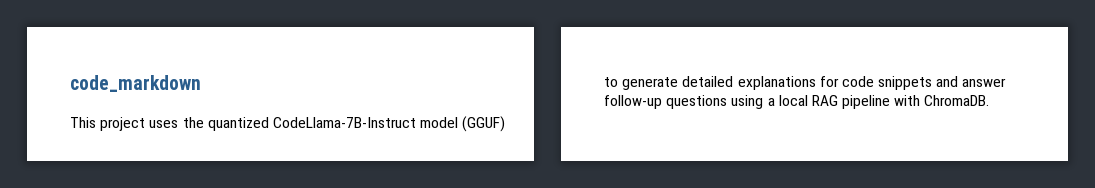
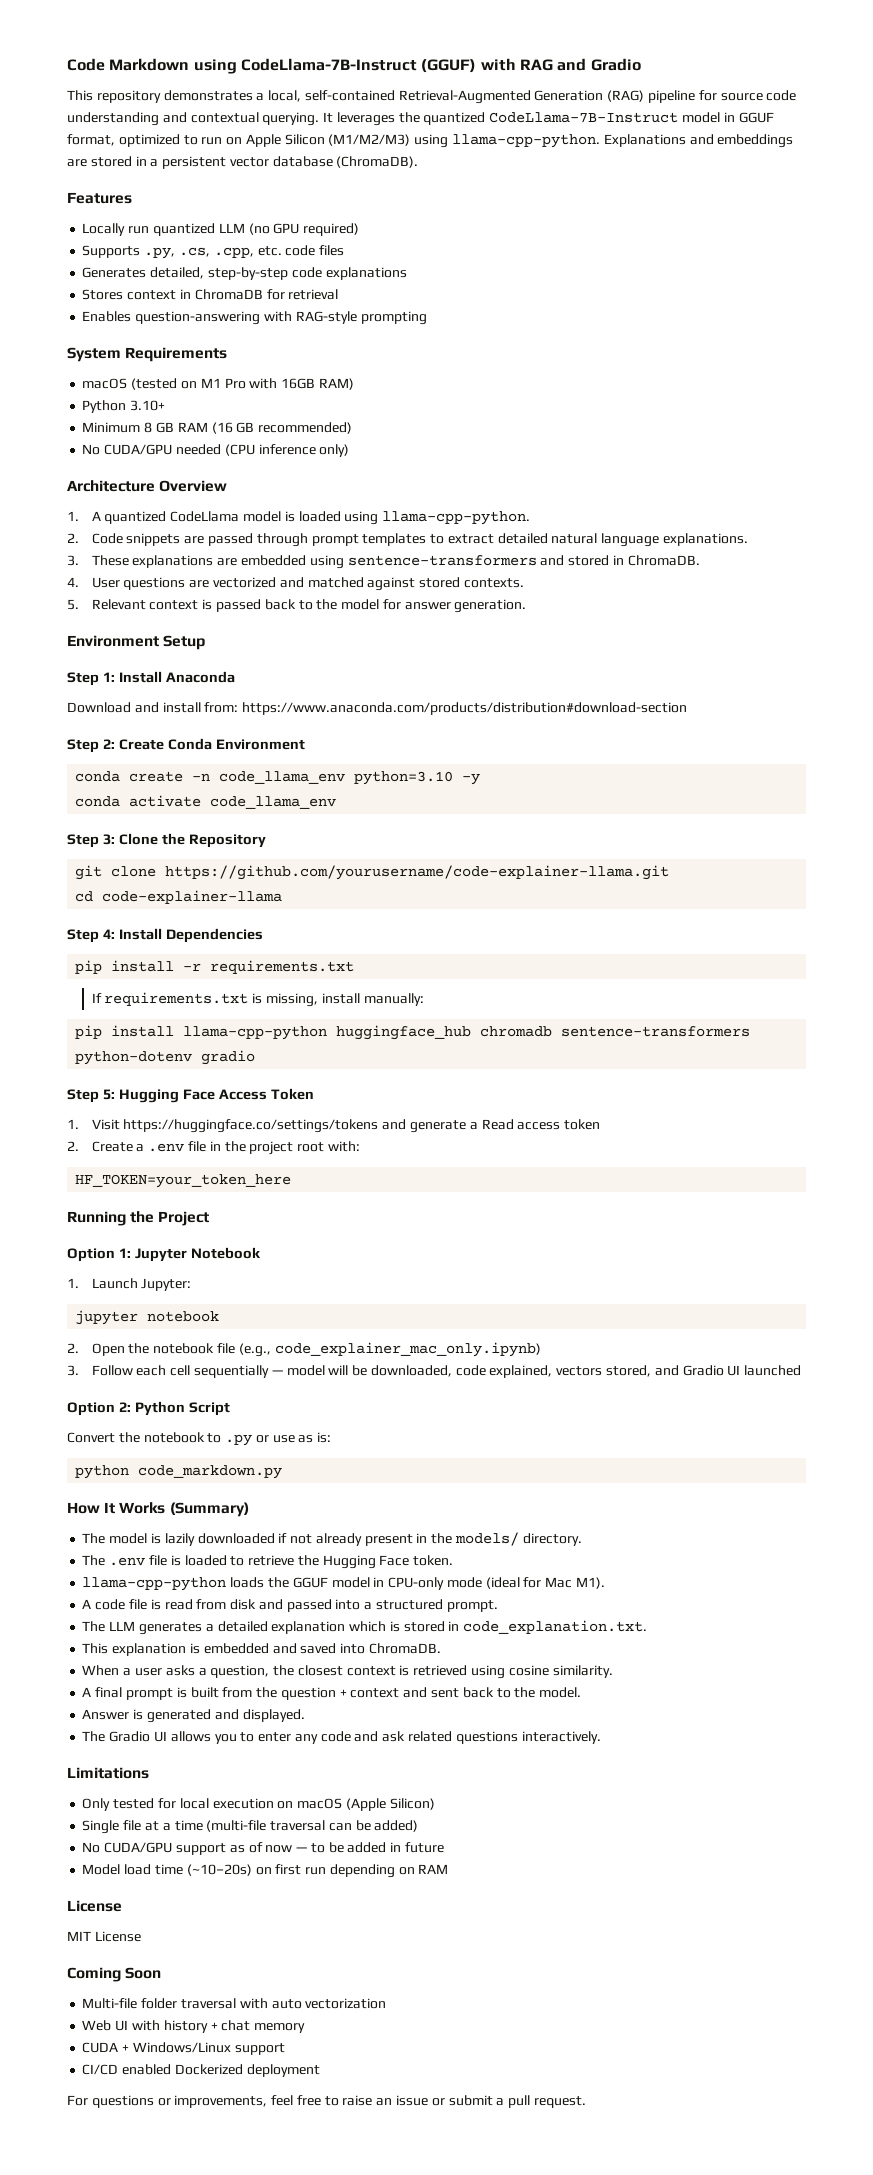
[70,75,201,92] [70,116,506,132] [604,76,1007,90] [604,95,990,109] code_markdown // This project uses the quantized CodeLlama-7B-Instruct model (GGUF) to generate detailed explanations for code snippets and answer follow-up questions using a local RAG pipeline with ChromaDB. -> [67,58,641,74] [67,90,797,104] [67,112,774,126] [67,134,794,148] [67,156,419,169] [67,192,132,204] [82,223,360,236] [82,245,345,259] [82,267,407,280] [82,289,339,300] [82,311,427,325] [67,347,228,362] [82,378,354,390] [82,400,166,413] [82,422,353,434] [82,444,350,457] [67,480,228,492] [67,511,531,525] [67,533,748,547] [67,555,700,569] [67,577,524,591] [67,599,527,613] [67,635,206,650] [67,671,235,686] [67,702,688,715] [67,738,305,753] [75,771,481,785] [75,795,337,809] [67,833,266,848] [75,865,670,880] [75,890,283,904] [67,928,263,943] [75,960,355,974] [91,992,424,1007] [75,1025,751,1040] [75,1050,256,1065] [67,1088,314,1103] [67,1119,601,1133] [67,1141,360,1155] [75,1174,292,1188] [67,1211,210,1226] [67,1247,261,1262] [67,1278,192,1291] [75,1310,220,1325] [67,1342,541,1357] [67,1365,802,1378] [67,1401,230,1416] [67,1432,332,1446] [75,1465,283,1479] [67,1502,249,1517] [82,1532,582,1546] [82,1555,454,1569] [82,1577,605,1591] [82,1599,498,1612] [82,1620,648,1635] [82,1643,441,1656] [82,1665,613,1679] [82,1687,582,1700] [82,1709,305,1723] [82,1731,601,1744] [67,1767,149,1779] [82,1798,435,1811] [82,1820,419,1834] [82,1842,444,1855] [82,1864,449,1878] [67,1900,122,1912] [67,1931,141,1942] [67,1967,162,1982] [82,1998,387,2009] [82,2020,306,2033] [82,2042,285,2055] [82,2064,320,2077] [67,2095,586,2108] Code Markdown using CodeLlama-7B-Instruct (GGUF) with RAG and Gradio // This repository demonstrates a local, self-contained Retrieval-Augmented Generation (RAG) pipeline for source code understanding and contextual querying. It leverages the quantized CodeLlama-7B-Instruct model in GGUF format, optimized to run on Apple Silicon (M1/M2/M3) using llama-cpp-python. Explanations and embeddings are stored in a persistent vector database (ChromaDB). // Features // Locally run quantized LLM (no GPU required) // Supports .py, .cs, .cpp, etc. code files // Generates detailed, step-by-step code explanations // Stores context in ChromaDB for retrieval // Enables question-answering with RAG-style prompting // System Requirements // macOS (tested on M1 Pro with 16GB RAM) // Python 3.10+ // Minimum 8 GB RAM (16 GB recommended) // No CUDA/GPU needed (CPU inference only) // Architecture Overview // 1. A quantized CodeLlama model is loaded using llama-cpp-python. // 2. Code snippets are passed through prompt templates to extract detailed natural language explanations. // 3. These explanations are embedded using sentence-transformers and stored in ChromaDB. // 4. User questions are vectorized and matched against stored contexts. // 5. Relevant context is passed back to the model for answer generation. // Environment Setup // Step 1: Install Anaconda // Download and install from: https://www.anaconda.com/products/distribution#download-section // Step 2: Create Conda Environment // conda create -n code_llama_env python=3.10 -y // conda activate code_llama_env // Step 3: Clone the Repository // git clone https://github.com/yourusername/code-explainer-llama.git // cd code-explainer-llama // Step 4: Install Dependencies // pip install -r requirements.txt // If requirements.txt is missing, install manually: // pip install llama-cpp-python huggingface_hub chromadb sentence-transformers python-dotenv gradio // Step 5: Hugging Face Access Token // 1. Visit https://huggingface.co/settings/tokens and generate a Read access token // 2. Create a .env file in the project root with: // HF_TOKEN=your_token_here // Running the Project // Option 1: Jupyter Notebook // 1. Launch Jupyter: // jupyter notebook // 2. Open the notebook file (e.g., code_explainer_mac_only.ipynb) // 3. Follow each cell sequentially — model will be downloaded, code explained, vectors stored, and Gradio UI launched // Option 2: Python Script // Convert the notebook to .py or use as is: // python code_markdown.py // How It Works (Summary) // The model is lazily downloaded if not already present in the models/ directory. // The .env file is loaded to retrieve the Hugging Face token. // llama-cpp-python loads the GGUF model in CPU-only mode (ideal for Mac M1). // A code file is read from disk and passed into a structured prompt. // The LLM generates a detailed explanation which is stored in code_explanation.txt. // This explanation is embedded and saved into ChromaDB. // When a user asks a question, the closest context is retrieved using cosine similarity. // A final prompt is built from the question + context and sent back to the model. // Answer is generated and displayed. // The Gradio UI allows you to enter any code and ask related questions interactively. // Limitations // Only tested for local execution on macOS (Apple Silicon) // Single file at a time (multi-file traversal can be added) // No CUDA/GPU support as of now — to be added in future // Model load time (~10–20s) on first run depending on RAM // License // MIT License // Coming Soon // Multi-file folder traversal with auto vectorization // Web UI with history + chat memory // CUDA + Windows/Linux support // CI/CD enabled Dockerized deployment // For questions or improvements, feel free to raise an issue or submit a pull request.

